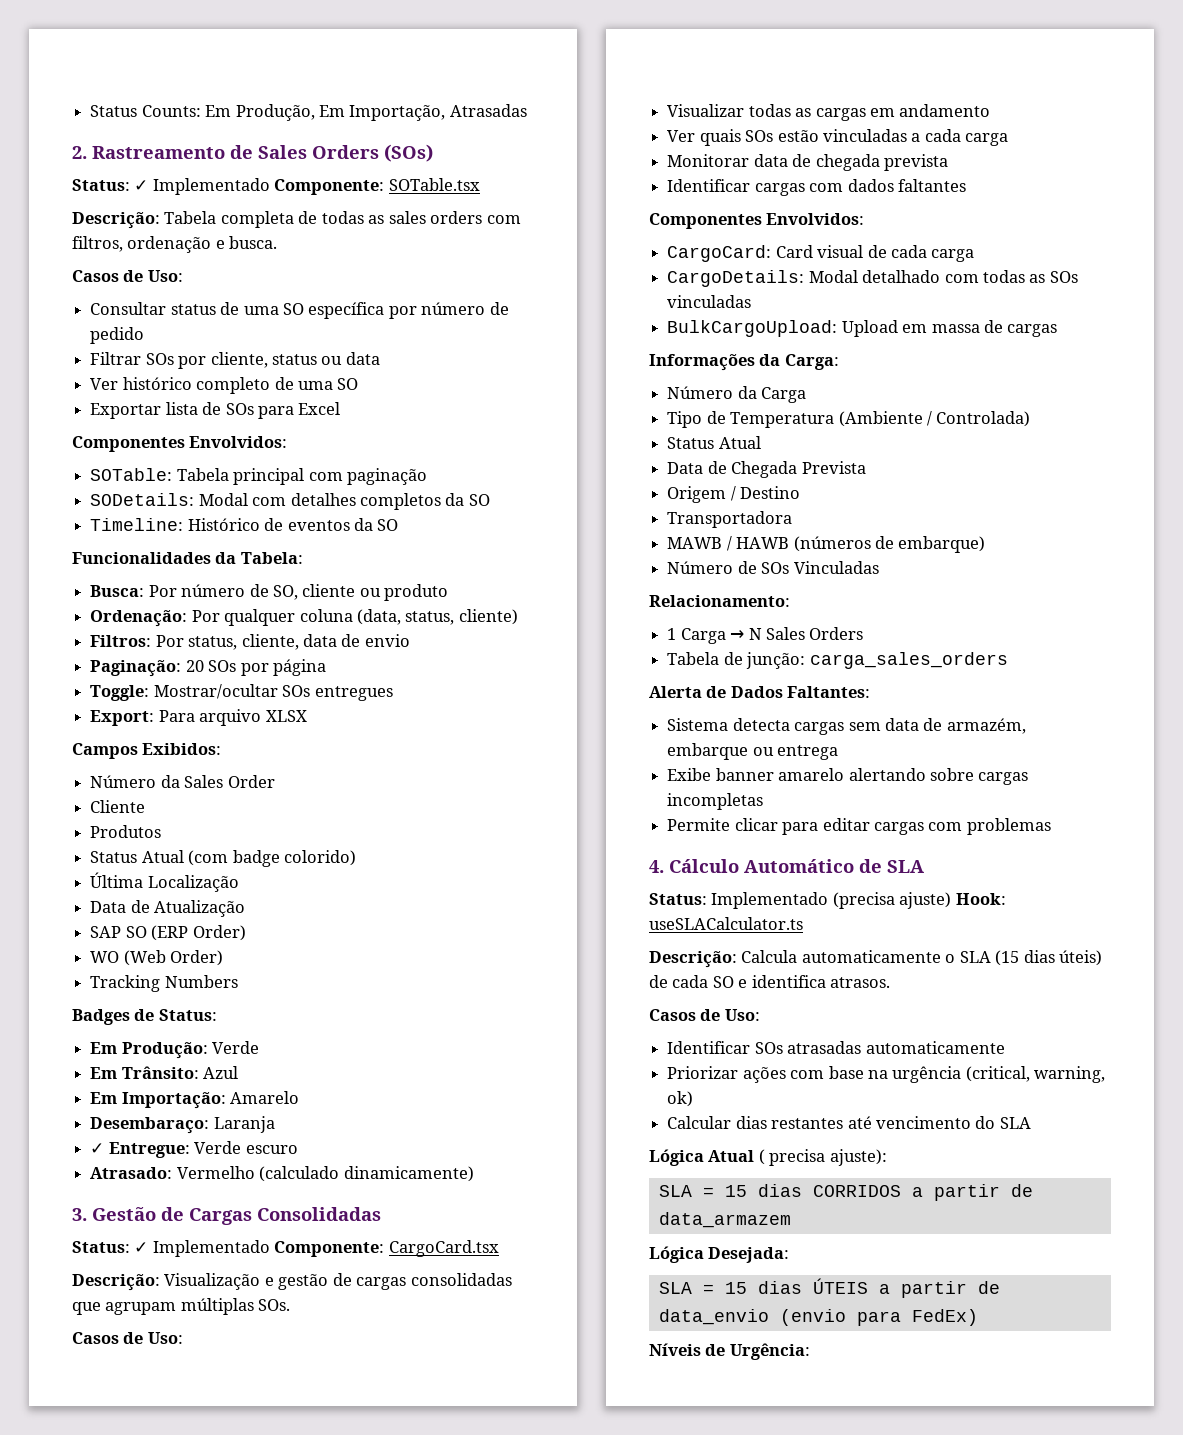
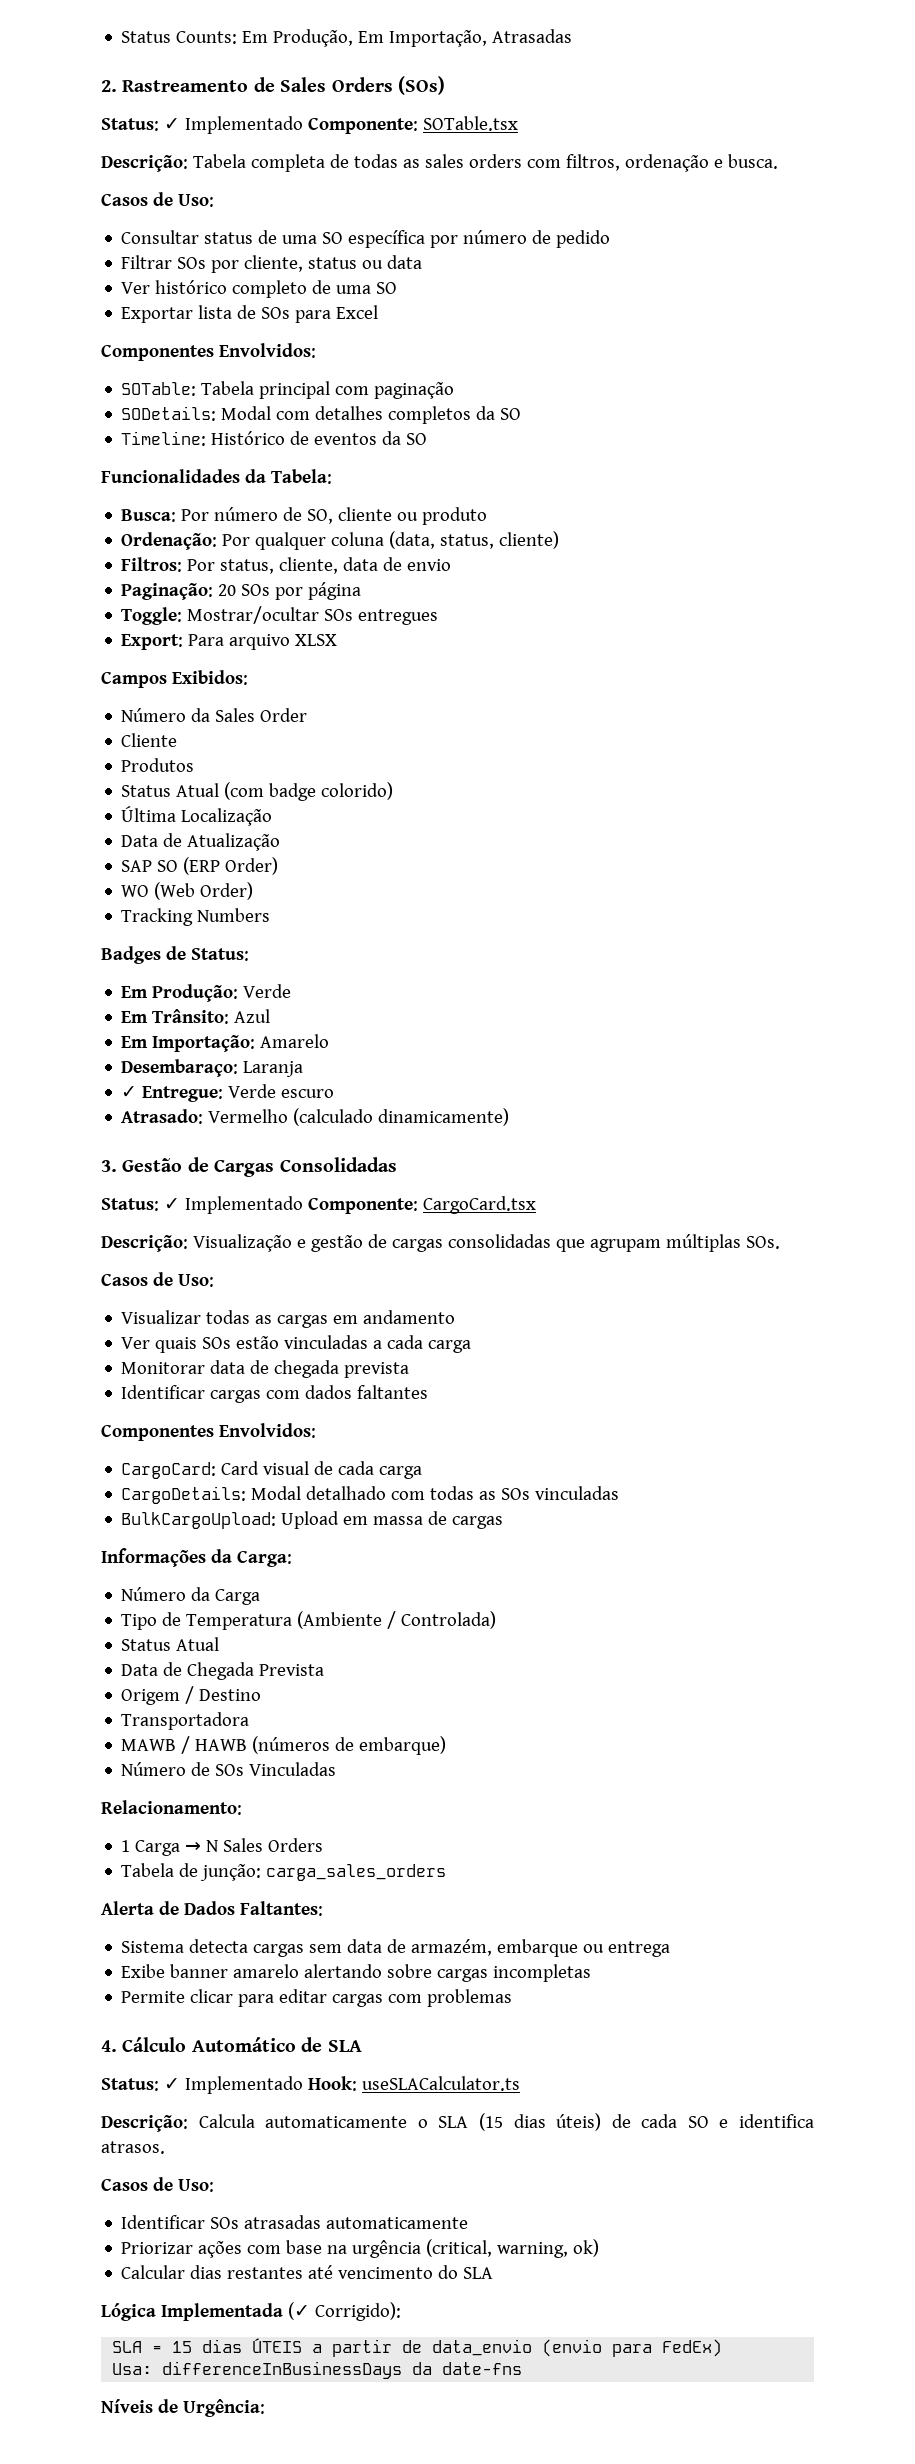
[711,892,952,909] Implementado (precisa ajuste) -> [163,2076,303,2094] ✓ Implementado
[708,1149,887,1166] [658,1184,1033,1201] [658,1212,791,1228] [649,1246,790,1263] Atual ( precisa ajuste): // SLA = 15 dias CORRIDOS a partir de data_armazem // Lógica Desejada: -> [160,2302,401,2321] Implementada (✓ Corrigido):
(978, 1317) none -> [112,2361,523,2379] // Usa: differenceInBusinessDays da date-fns

